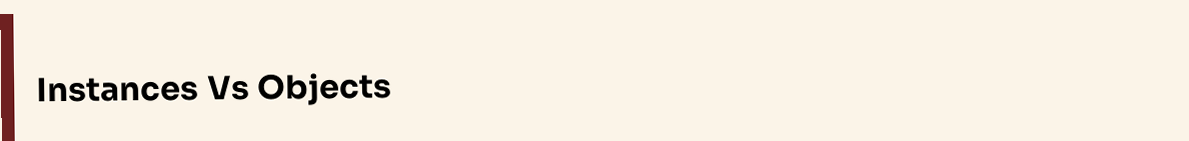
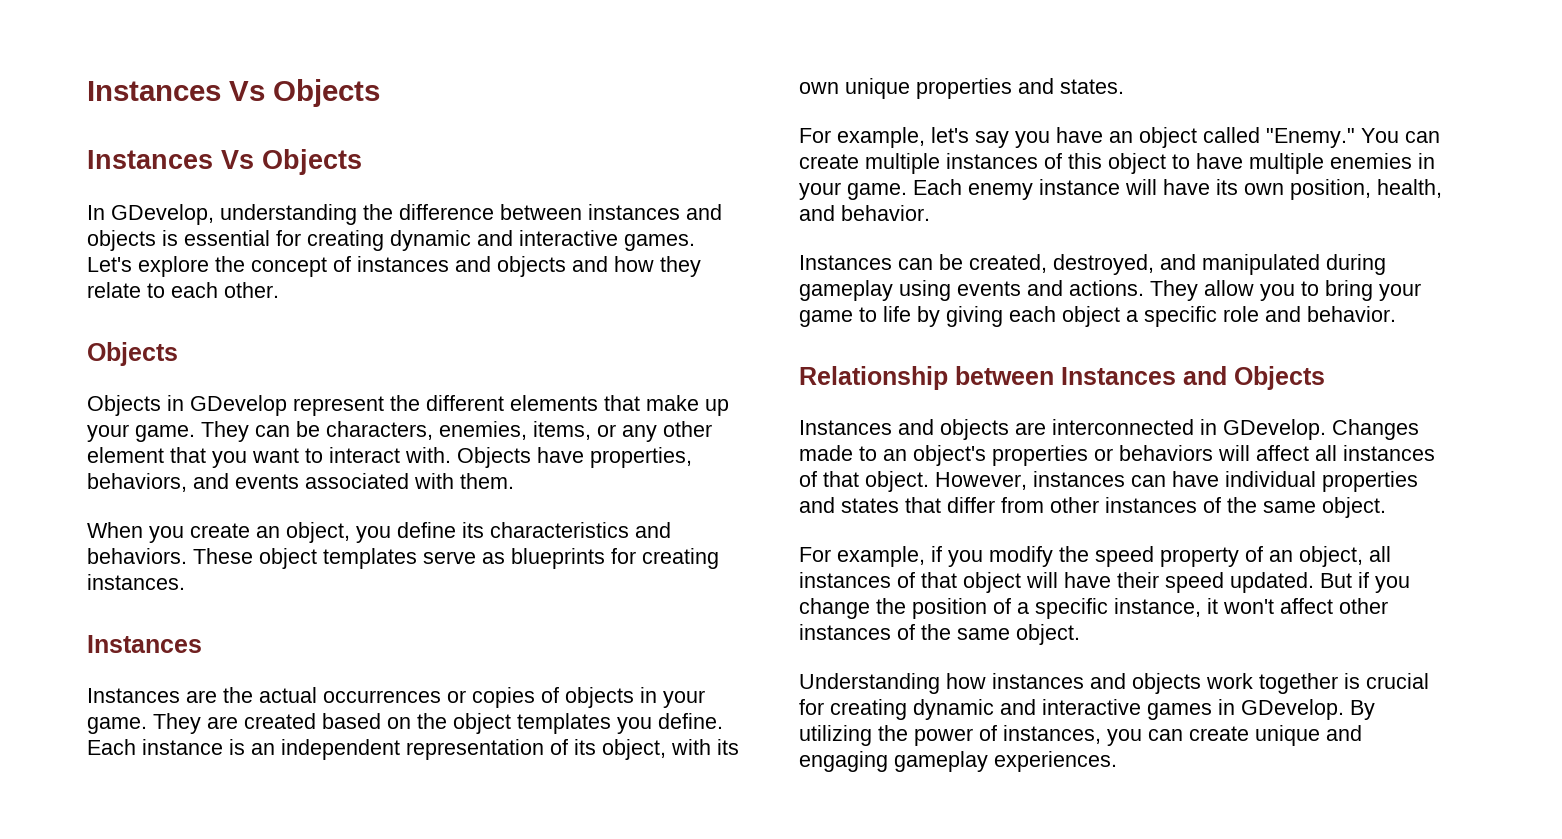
[36,72,393,106] Instances Vs Objects -> [87,79,380,107] [87,149,362,175] [87,204,722,225] [87,230,695,251] [87,256,701,277] [87,282,279,298] [87,342,178,366] [87,395,729,416] [87,421,712,442] [87,447,692,468] [87,473,514,492] [87,522,671,543] [87,548,719,569] [87,574,185,590] [87,635,202,653] [87,687,705,708] [87,713,723,734] [87,739,739,760] [799,78,1124,99] [799,127,1440,148] [799,153,1435,174] [799,179,1442,200] [799,205,930,221] [799,254,1386,275] [799,280,1421,301] [799,306,1396,327] [799,366,1325,390] [799,419,1419,440] [799,445,1435,466] [799,471,1418,492] [799,497,1386,518] [799,546,1391,567] [799,572,1410,593] [799,598,1388,619] [799,624,1080,645] [799,673,1429,694] [799,699,1375,720] [799,725,1362,746] [799,751,1117,772] Instances Vs Objects // Instances Vs Objects // In GDevelop, understanding the difference between instances and objects is essential for creating dynamic and interactive games. Let's explore the concept of instances and objects and how they relate to each other. // Objects // Objects in GDevelop represent the different elements that make up your game. They can be characters, enemies, items, or any other element that you want to interact with. Objects have properties, behaviors, and events associated with them. // When you create an object, you define its characteristics and behaviors. These object templates serve as blueprints for creating instances. // Instances // Instances are the actual occurrences or copies of objects in your game. They are created based on the object templates you define. Each instance is an independent representation of its object, with its own unique properties and states. // For example, let's say you have an object called "Enemy." You can create multiple instances of this object to have multiple enemies in your game. Each enemy instance will have its own position, health, and behavior. // Instances can be created, destroyed, and manipulated during gameplay using events and actions. They allow you to bring your game to life by giving each object a specific role and behavior. // Relationship between Instances and Objects // Instances and objects are interconnected in GDevelop. Changes made to an object's properties or behaviors will affect all instances of that object. However, instances can have individual properties and states that differ from other instances of the same object. // For example, if you modify the speed property of an object, all instances of that object will have their speed updated. But if you change the position of a specific instance, it won't affect other instances of the same object. // Understanding how instances and objects work together is crucial for creating dynamic and interactive games in GDevelop. By utilizing the power of instances, you can create unique and engaging gameplay experiences.

